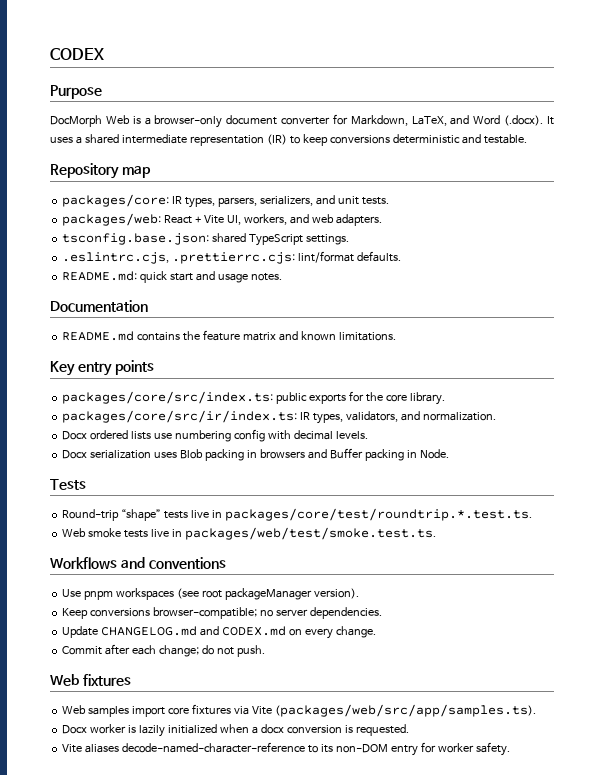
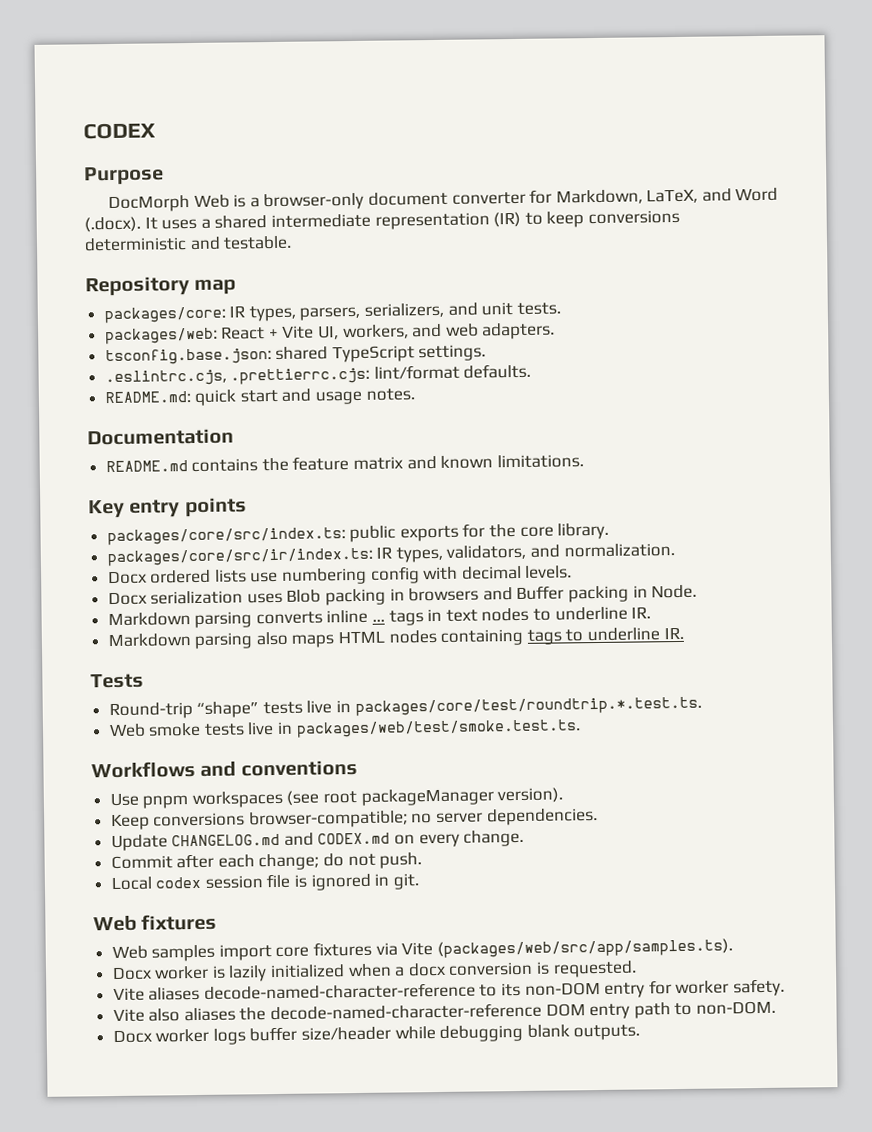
(449, 454) none -> [107,606,652,628] [107,626,684,649] // Markdown parsing converts inline ... tags in text nodes to underline IR. // Markdown parsing also maps HTML nodes containing tags to underline IR.
(265, 651) none -> [110,873,420,891] // Local codex session file is ignored in git.
(510, 749) none -> [112,1000,777,1023] [112,1024,641,1045] // Vite also aliases the decode-named-character-reference DOM entry path to non-DOM. // Docx worker logs buffer size/header while debugging blank outputs.

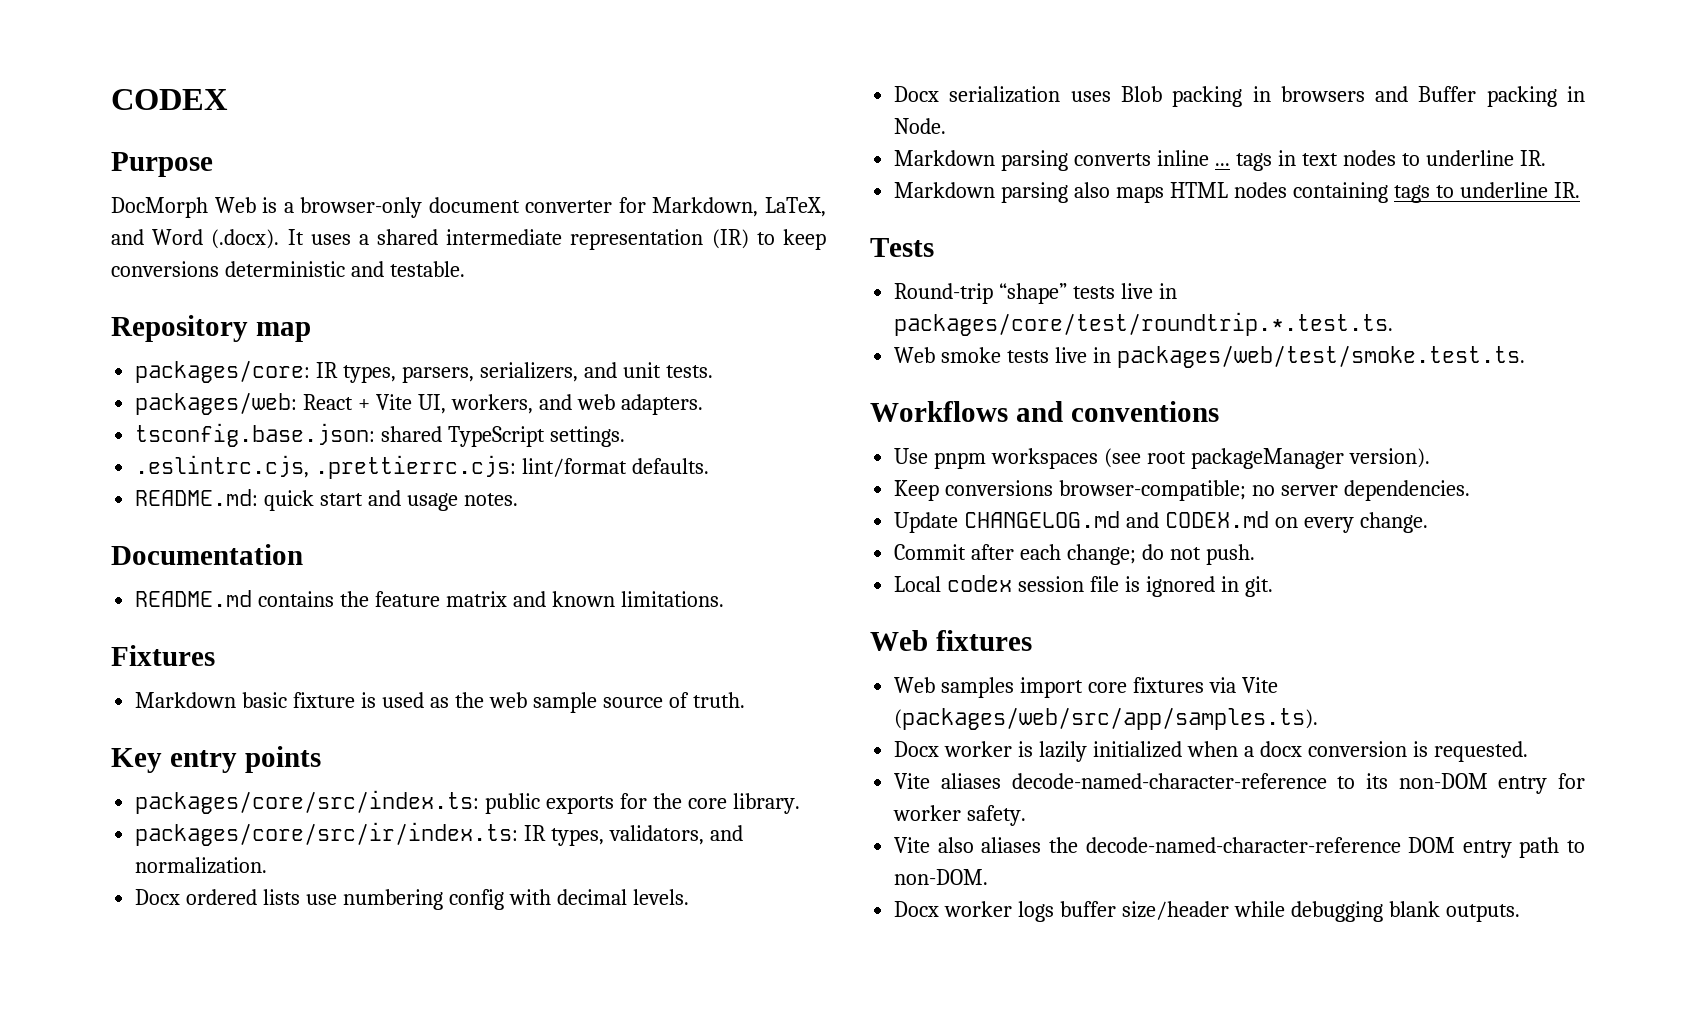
(584, 461) none -> [111,645,215,666] [135,692,745,713] // Fixtures // Markdown basic fixture is used as the web sample source of truth.

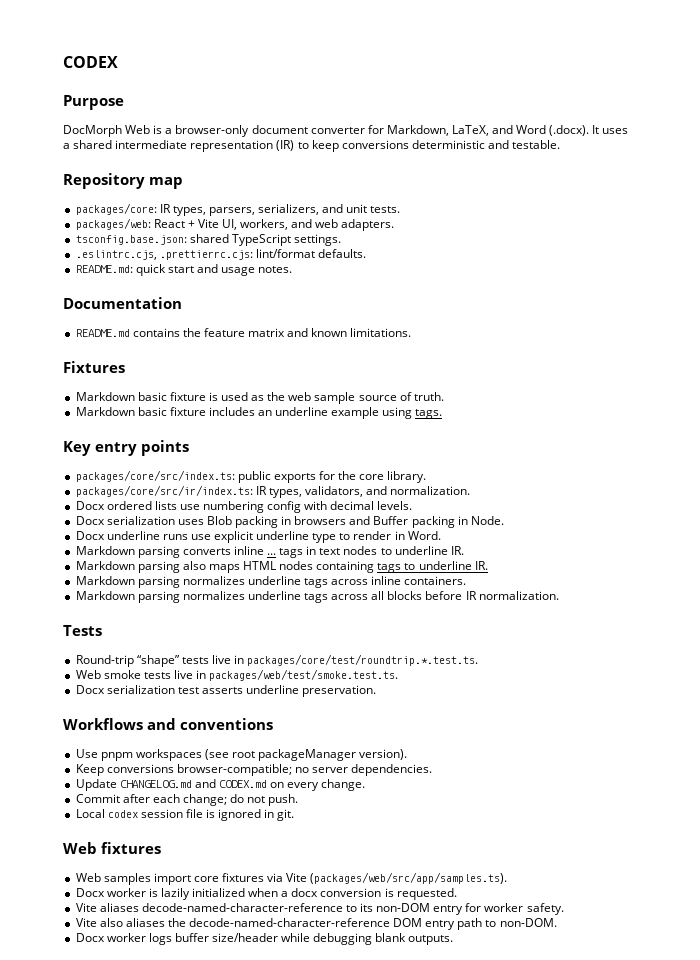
(745, 700) none -> [75,407,443,419] // Markdown basic fixture includes an underline example using tags.
(947, 126) none -> [75,531,441,543] // Docx underline runs use explicit underline type to render in Word.
(1580, 190) none -> [75,576,467,588] [75,591,559,603] // Markdown parsing normalizes underline tags across inline containers. // Markdown parsing normalizes underline tags across all blocks before IR normalization.
(1525, 356) none -> [75,685,377,697] // Docx serialization test asserts underline preservation.

